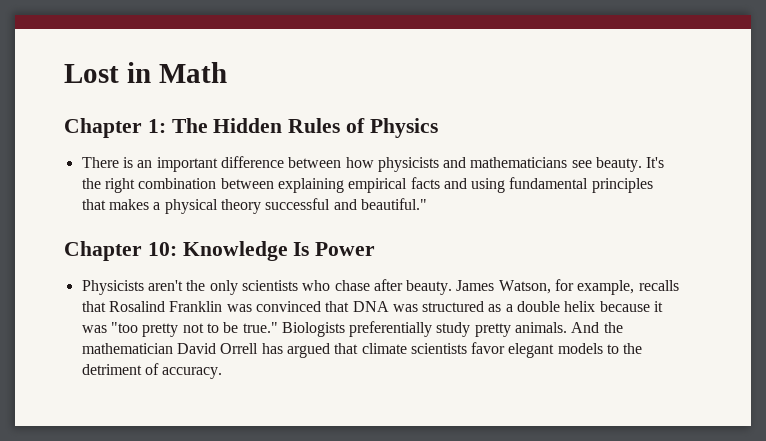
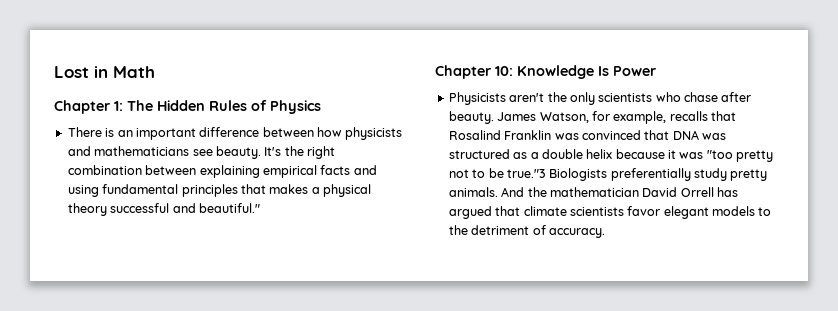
[242,322,278,333] true." -> [506,169,546,178] true."3

